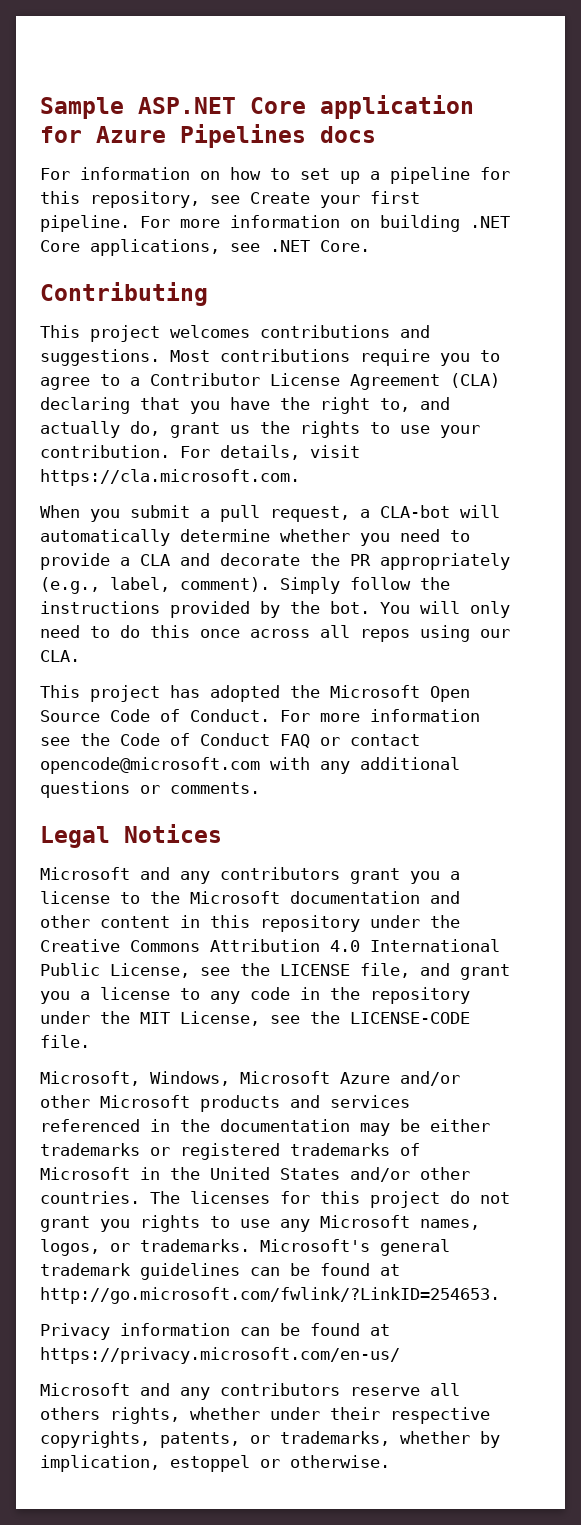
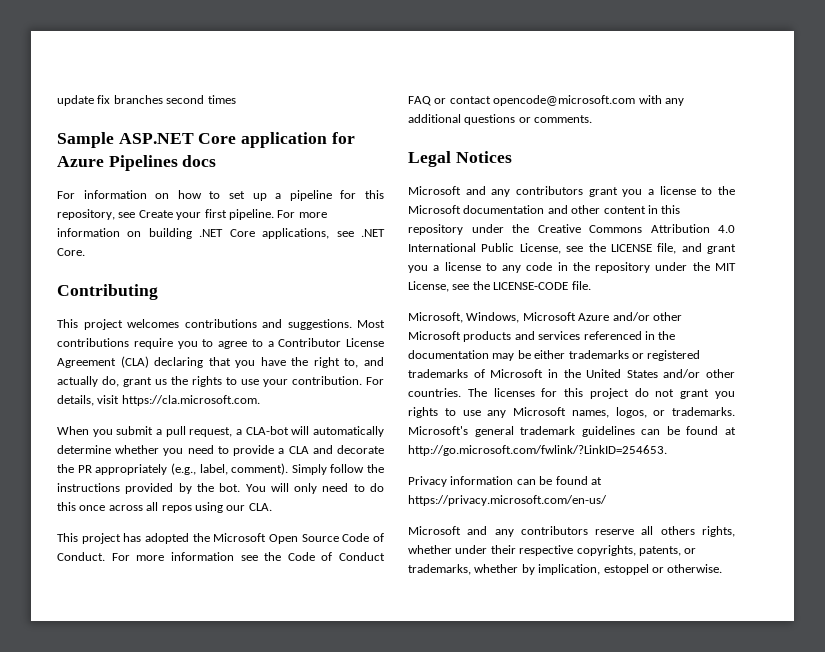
(40, 108) none -> [57,95,236,106] update fix branches second times //

